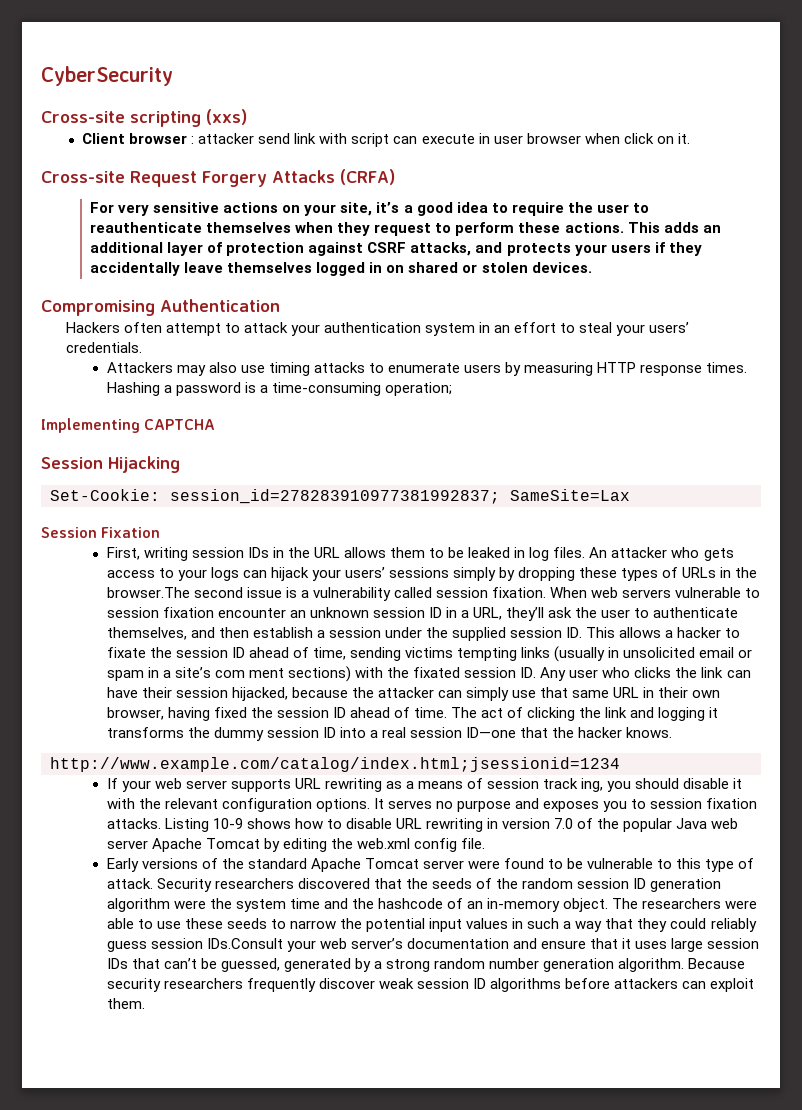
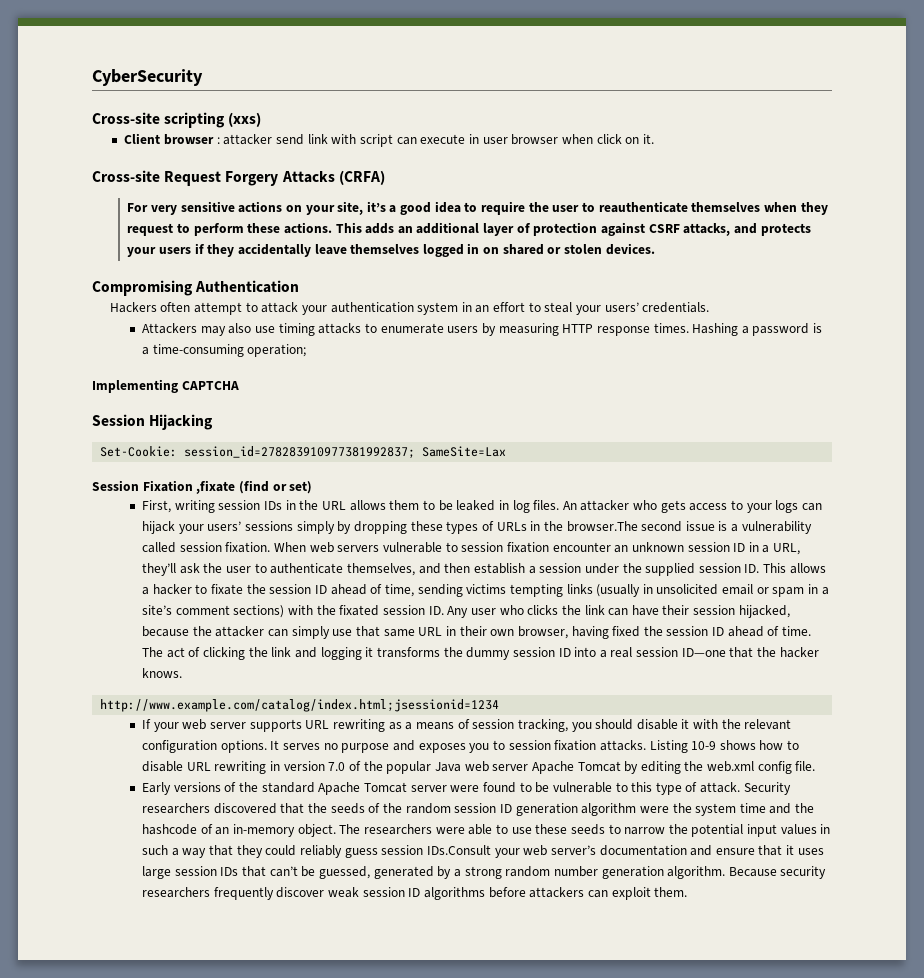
(161, 532) none -> [196,480,313,494] ,fixate (find or set)
[214,668,284,678] com ment -> [175,605,230,615] comment
[543,778,604,792] track ing, -> [517,719,568,732] tracking,

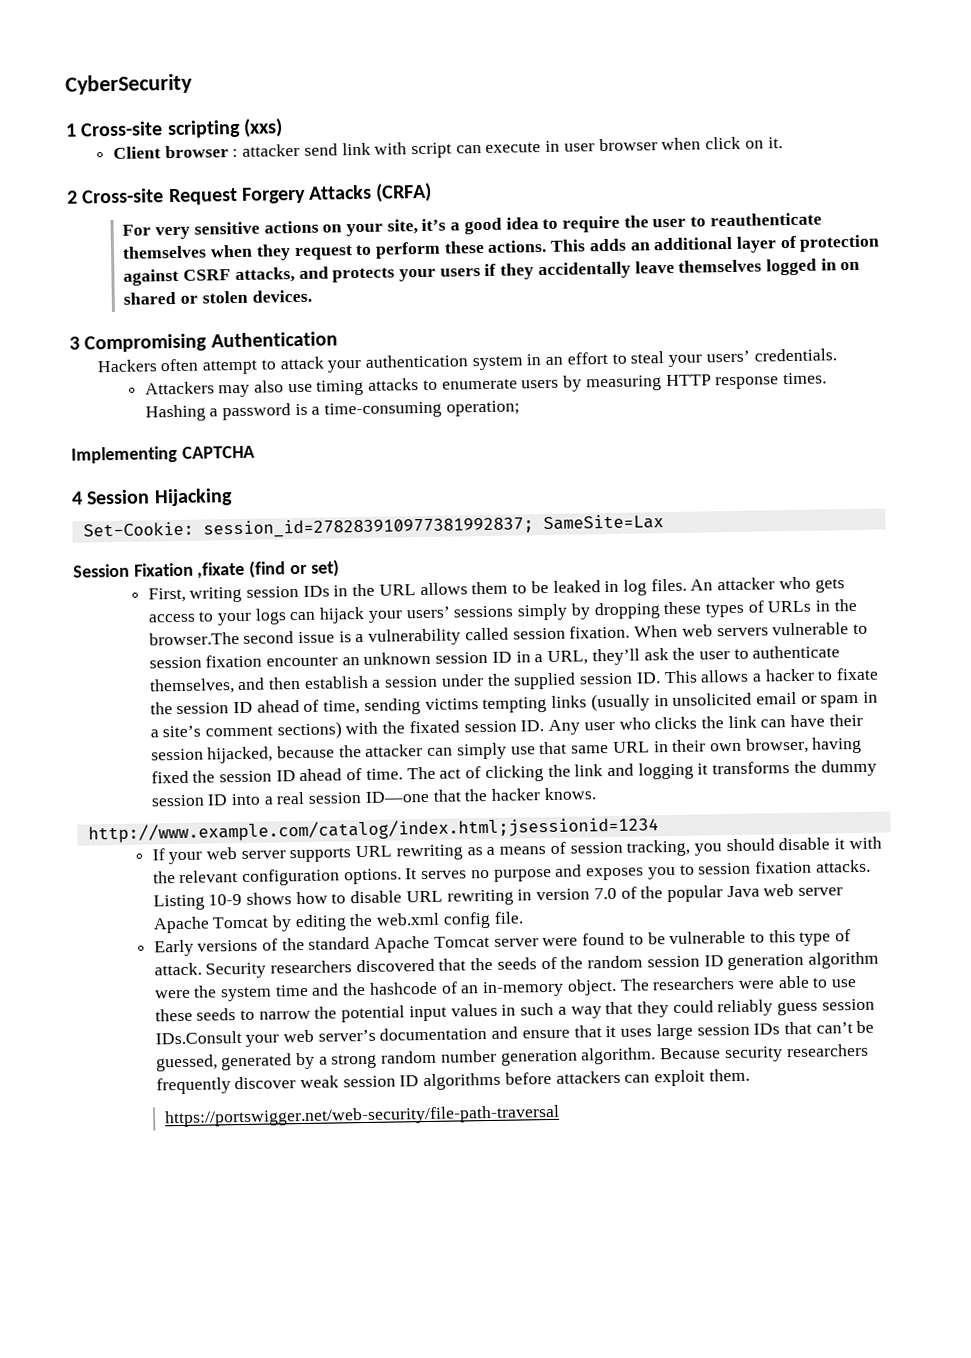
(203, 77) none -> [65,123,77,137] 1
(654, 139) none -> [67,190,78,204] 2
(655, 249) none -> [69,336,80,350] 3
(239, 385) none -> [71,491,83,505] 4
(688, 892) none -> [164,1104,561,1128] // https://portswigger.net/web-security/file-path-traversal

